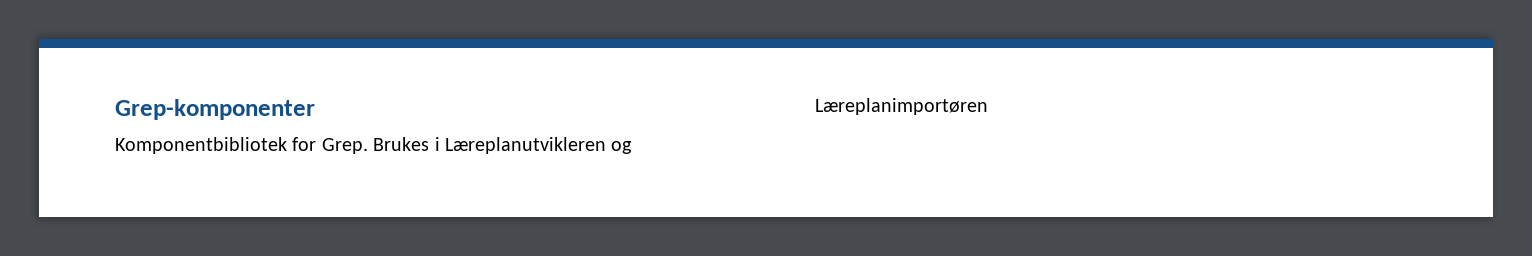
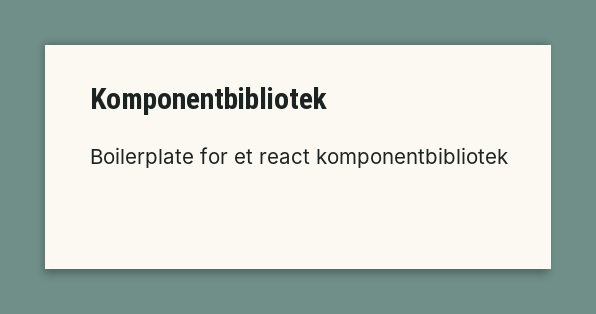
[115,99,315,120] [115,137,633,154] [815,98,988,115] Grep-komponenter // Komponentbibliotek for Grep. Brukes i Læreplanutvikleren og Læreplanimportøren -> [90,87,327,115] [90,147,508,168] Komponentbibliotek // Boilerplate for et react komponentbibliotek

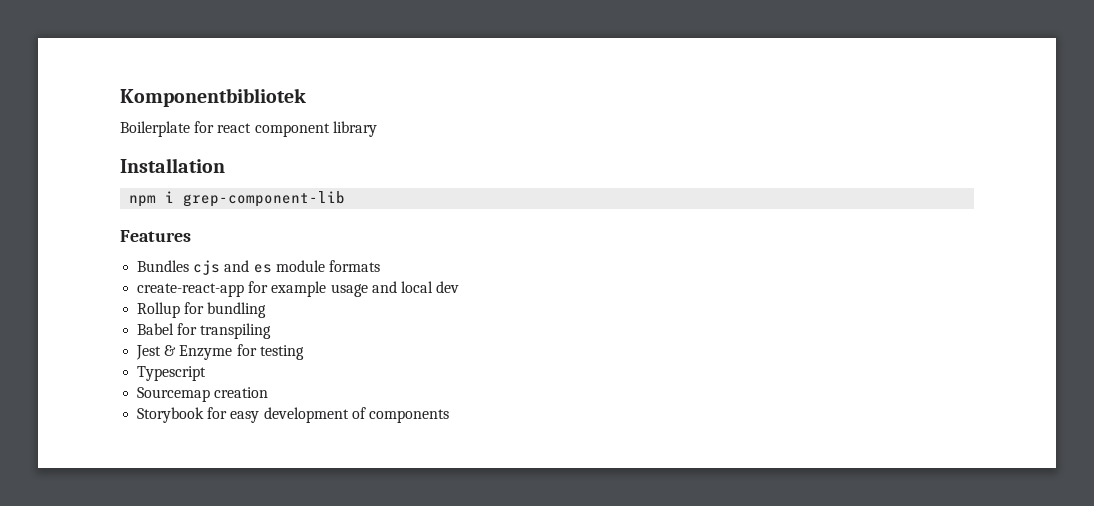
[234,147,508,168] et react komponentbibliotek -> [217,121,377,137] [120,158,225,173] [129,191,346,207] [120,230,191,242] [137,260,380,275] [137,281,460,297] [137,302,267,318] [137,323,272,339] [136,344,304,360] [137,366,207,381] [137,387,269,402] [137,407,449,423] react component library // Installation // npm i grep-component-lib // Features // Bundles cjs and es module formats // create-react-app for example usage and local dev // Rollup for bundling // Babel for transpiling // Jest & Enzyme for testing // Typescript // Sourcemap creation // Storybook for easy development of components

